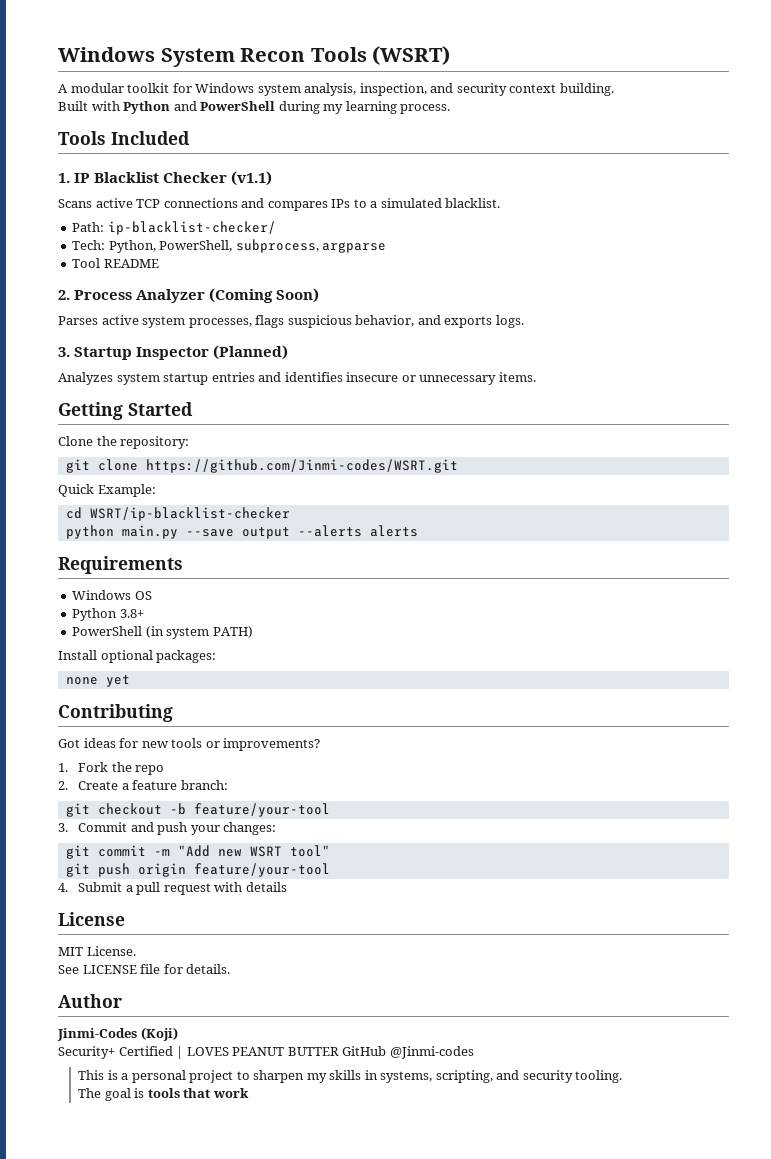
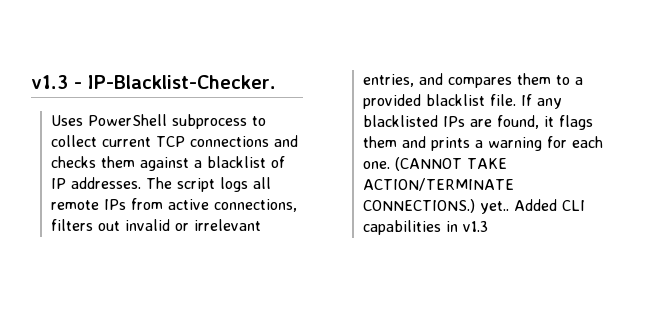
[58,46,451,67] [58,83,614,96] [58,101,451,114] [58,131,190,145] [58,171,273,186] [58,198,501,211] [72,221,276,235] [72,239,387,253] [72,258,159,268] [58,288,320,303] [58,315,524,328] [58,345,289,360] [58,372,536,385] [58,402,193,420] [58,436,190,449] [65,459,458,473] [58,484,156,497] [65,507,290,521] [65,525,418,539] [58,556,183,574] [72,590,152,600] [72,608,144,621] [72,626,253,639] [58,650,217,663] [65,675,130,687] [58,704,173,722] [58,738,321,751] [58,762,165,775] [58,780,228,790] [65,803,330,817] [58,822,277,835] [65,845,330,859] [65,863,330,877] [58,882,287,895] [58,912,125,926] [58,946,136,956] [58,964,231,974] [58,994,122,1008] [57,1027,178,1041] [58,1046,474,1059] [78,1070,623,1083] [78,1088,249,1101] Windows System Recon Tools (WSRT) // A modular toolkit for Windows system analysis, inspection, and security context building. // Built with Python and PowerShell during my learning process. // Tools Included // 1. IP Blacklist Checker (v1.1) // Scans active TCP connections and compares IPs to a simulated blacklist. // Path: ip-blacklist-checker/ // Tech: Python, PowerShell, subprocess, argparse // Tool README // 2. Process Analyzer (Coming Soon) // Parses active system processes, flags suspicious behavior, and exports logs. // 3. Startup Inspector (Planned) // Analyzes system startup entries and identifies insecure or unnecessary items. // Getting Started // Clone the repository: // git clone https://github.com/Jinmi-codes/WSRT.git // Quick Example: // cd WSRT/ip-blacklist-checker // python main.py --save output --alerts alerts // Requirements // Windows OS // Python 3.8+ // PowerShell (in system PATH) // Install optional packages: // none yet // Contributing // Got ideas for new tools or improvements? // 1. Fork the repo // 2. Create a feature branch: // git checkout -b feature/your-tool // 3. Commit and push your changes: // git commit -m "Add new WSRT tool" // git push origin feature/your-tool // 4. Submit a pull request with details // License // MIT License. // See LICENSE file for details. // Author // Jinmi-Codes (Koji) // Security+ Certified | LOVES PEANUT BUTTER GitHub @Jinmi-codes // This is a personal project to sharpen my skills in systems, scripting, and security tooling. // The goal is tools that work -> [31,75,276,89] [51,114,267,129] [51,135,299,147] [51,156,286,171] [51,177,272,192] [51,198,298,212] [51,219,262,231] [363,73,584,88] [363,94,563,109] [363,115,594,130] [363,136,604,151] [363,157,508,171] [363,178,515,191] [363,199,586,214] [363,220,489,235] v1.3 - IP-Blacklist-Checker. // Uses PowerShell subprocess to collect current TCP connections and checks them against a blacklist of IP addresses. The script logs all remote IPs from active connections, filters out invalid or irrelevant entries, and compares them to a provided blacklist file. If any blacklisted IPs are found, it flags them and prints a warning for each one. (CANNOT TAKE ACTION/TERMINATE CONNECTIONS.) yet.. Added CLI capabilities in v1.3

